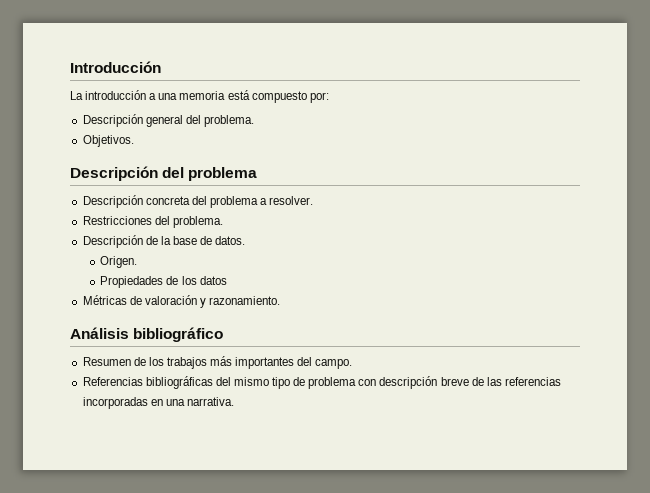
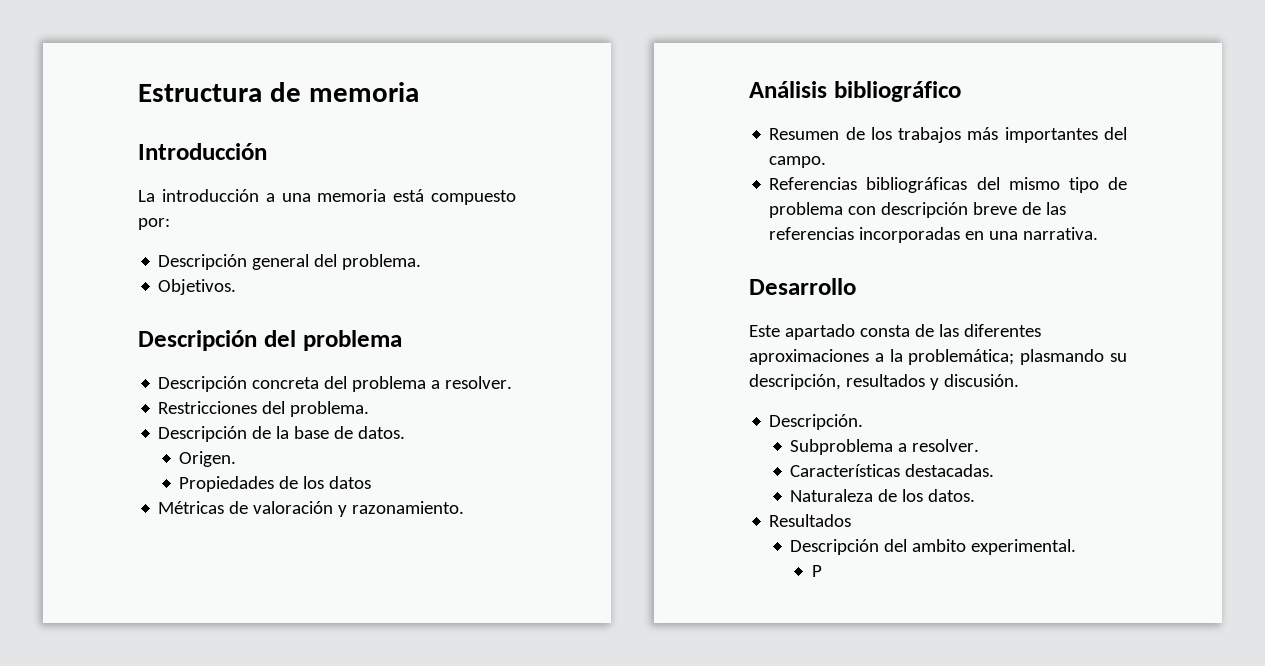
(70, 67) none -> [138,82,419,102] Estructura de memoria //
(234, 401) none -> [749,278,856,295] [749,324,1041,340] [749,349,1127,365] [749,374,1019,390] [769,414,864,430] [790,439,980,455] [790,464,995,477] [790,489,976,502] [769,514,852,527] [790,539,1077,555] [811,565,822,577] // Desarrollo // Este apartado consta de las diferentes aproximaciones a la problemática; plasmando su descripción, resultados y discusión. // Descripción. // Subproblema a resolver. // Características destacadas. // Naturaleza de los datos. // Resultados // Descripción del ambito experimental. // P

